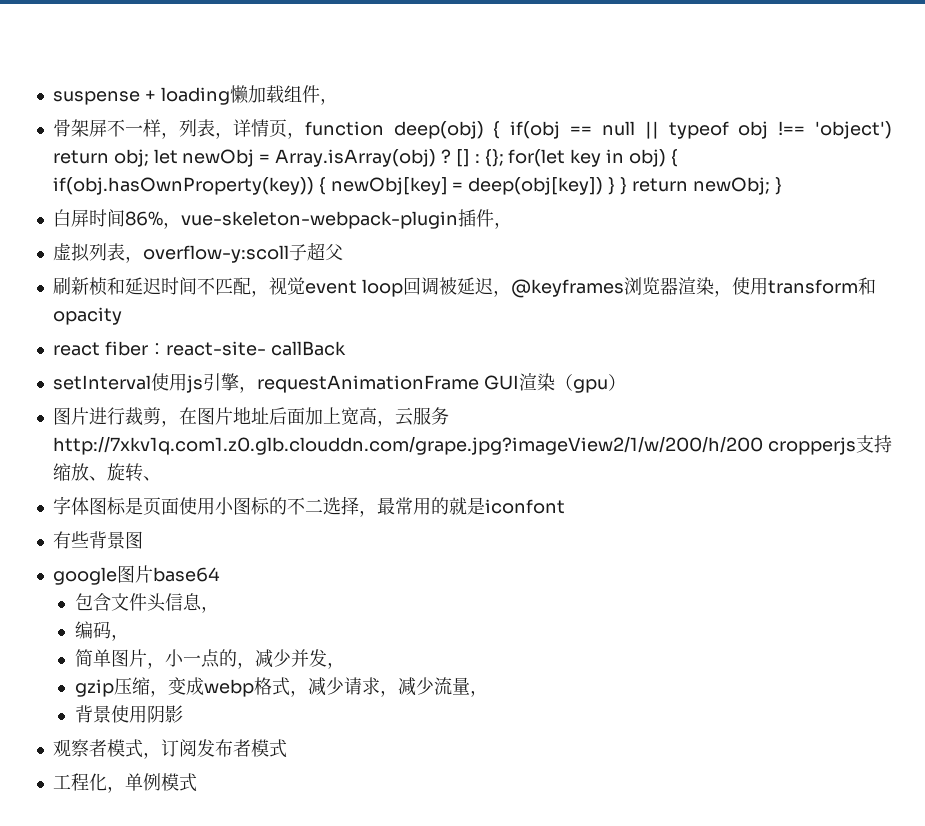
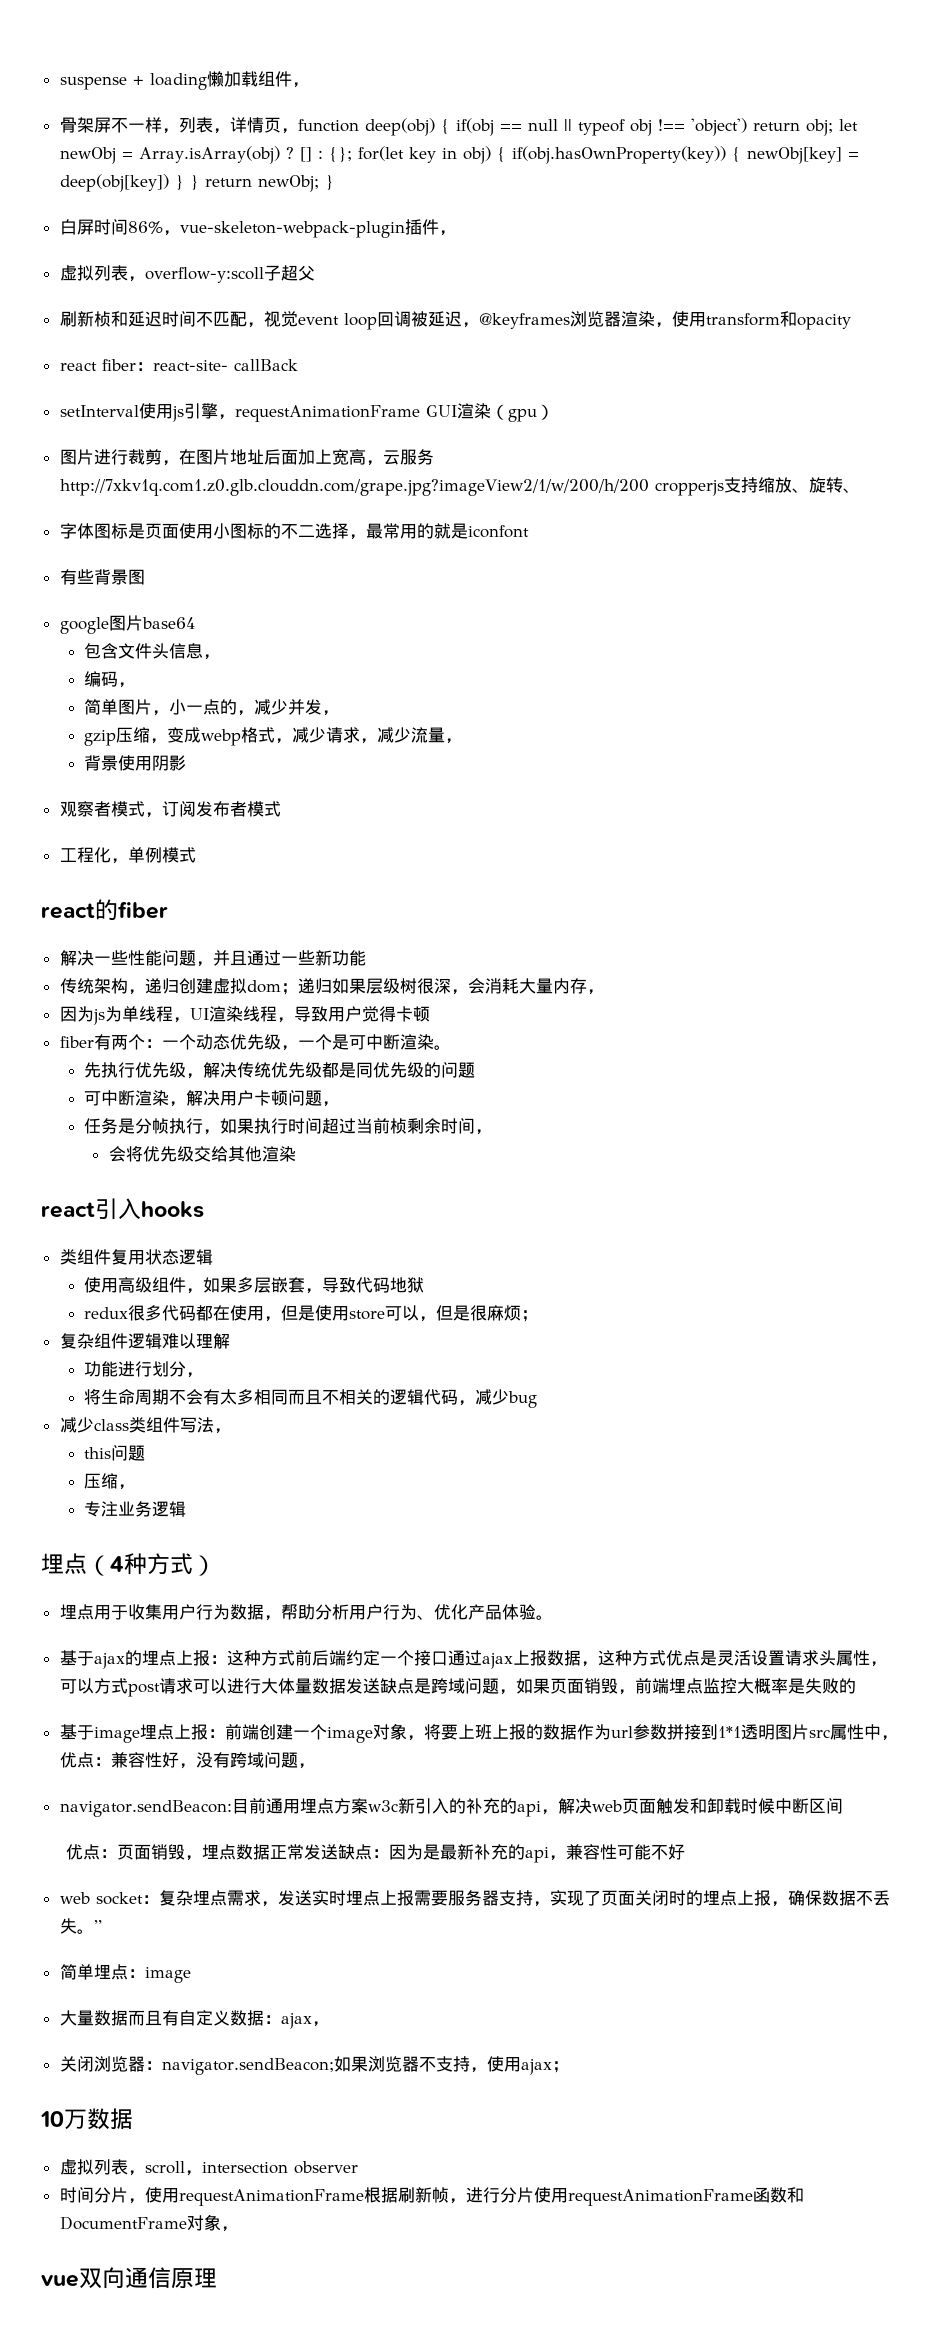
(197, 782) none -> [41,899,168,921] [59,950,366,967] [59,978,604,995] [59,1006,430,1025] [59,1034,451,1051] [84,1062,476,1079] [84,1090,340,1107] [84,1118,493,1135] [108,1146,296,1162] [41,1198,204,1220] [59,1249,213,1265] [84,1277,425,1294] [84,1305,539,1322] [59,1333,230,1349] [84,1361,204,1378] [84,1389,538,1408] [59,1417,231,1434] [84,1445,146,1461] [84,1473,136,1490] [84,1501,187,1517] [41,1553,216,1576] [59,1604,553,1621] [59,1650,887,1669] [59,1678,856,1697] [59,1723,898,1743] [59,1752,315,1769] [59,1798,843,1817] [65,1844,685,1863] [59,1890,890,1907] [59,1918,102,1934] [59,1964,191,1983] [59,2010,329,2029] [59,2056,569,2075] [40,2108,133,2130] [59,2159,358,2176] [59,2187,804,2206] [59,2214,238,2232] [41,2267,217,2289] // react的fiber // 解决一些性能问题，并且通过一些新功能 // 传统架构，递归创建虚拟dom；递归如果层级树很深，会消耗大量内存， // 因为js为单线程，UI渲染线程，导致用户觉得卡顿 // fiber有两个：一个动态优先级，一个是可中断渲染。 // 先执行优先级，解决传统优先级都是同优先级的问题 // 可中断渲染，解决用户卡顿问题， // 任务是分帧执行，如果执行时间超过当前桢剩余时间， // 会将优先级交给其他渲染 // react引入hooks // 类组件复用状态逻辑 // 使用高级组件，如果多层嵌套，导致代码地狱 // redux很多代码都在使用，但是使用store可以，但是很麻烦； // 复杂组件逻辑难以理解 // 功能进行划分， // 将生命周期不会有太多相同而且不相关的逻辑代码，减少bug // 减少class类组件写法， // this问题 // 压缩， // 专注业务逻辑 // 埋点（4种方式） // 埋点用于收集用户行为数据，帮助分析用户行为、优化产品体验。 // 基于ajax的埋点上报：这种方式前后端约定一个接口通过ajax上报数据，这种方式优点是灵活设置请求头属性，可以方式post请求可以进行大体量数据发送缺点是跨域问题，如果页面销毁，前端埋点监控大概率是失败的 // 基于image埋点上报：前端创建一个image对象，将要上班上报的数据作为url参数拼接到1*1透明图片src属性中，优点：兼容性好，没有跨域问题， // navigator.sendBeacon:目前通用埋点方案w3c新引入的补充的api，解决web页面触发和卸载时候中断区间 // 优点：页面销毁，埋点数据正常发送缺点：因为是最新补充的api，兼容性可能不好 // web socket：复杂埋点需求，发送实时埋点上报需要服务器支持，实现了页面关闭时的埋点上报，确保数据不丢失。” // 简单埋点：image // 大量数据而且有自定义数据：ajax， // 关闭浏览器：navigator.sendBeacon;如果浏览器不支持，使用ajax； // 10万数据 // 虚拟列表，scroll，intersection observer // 时间分片，使用requestAnimationFrame根据刷新帧，进行分片使用requestAnimationFrame函数和DocumentFrame对象， // vue双向通信原理

